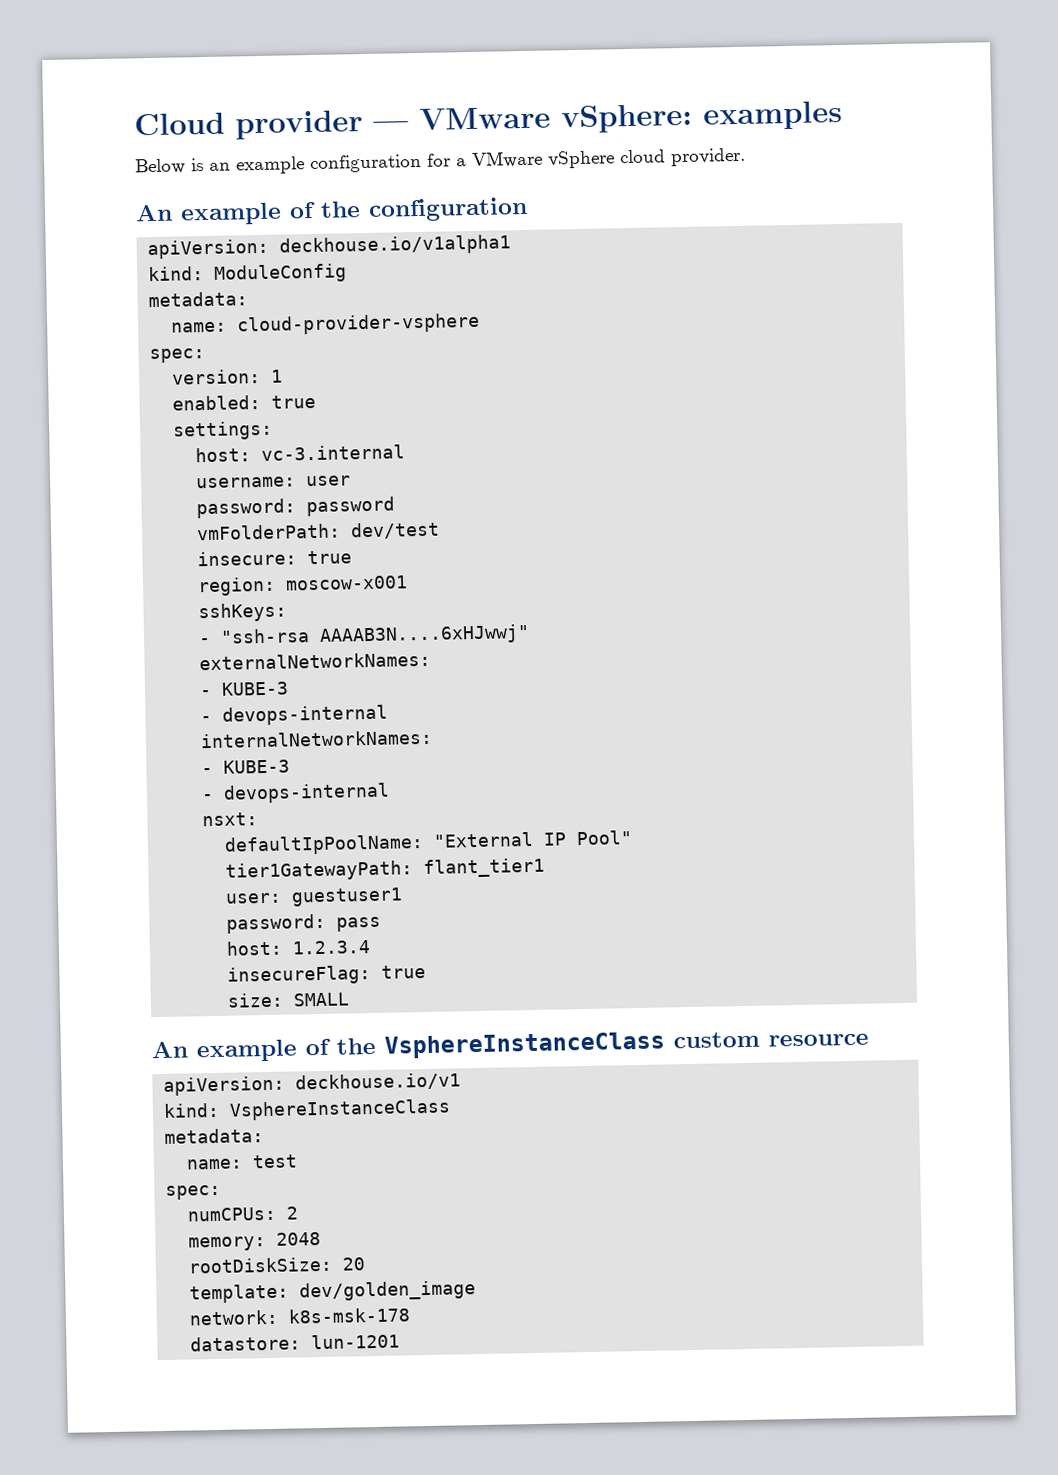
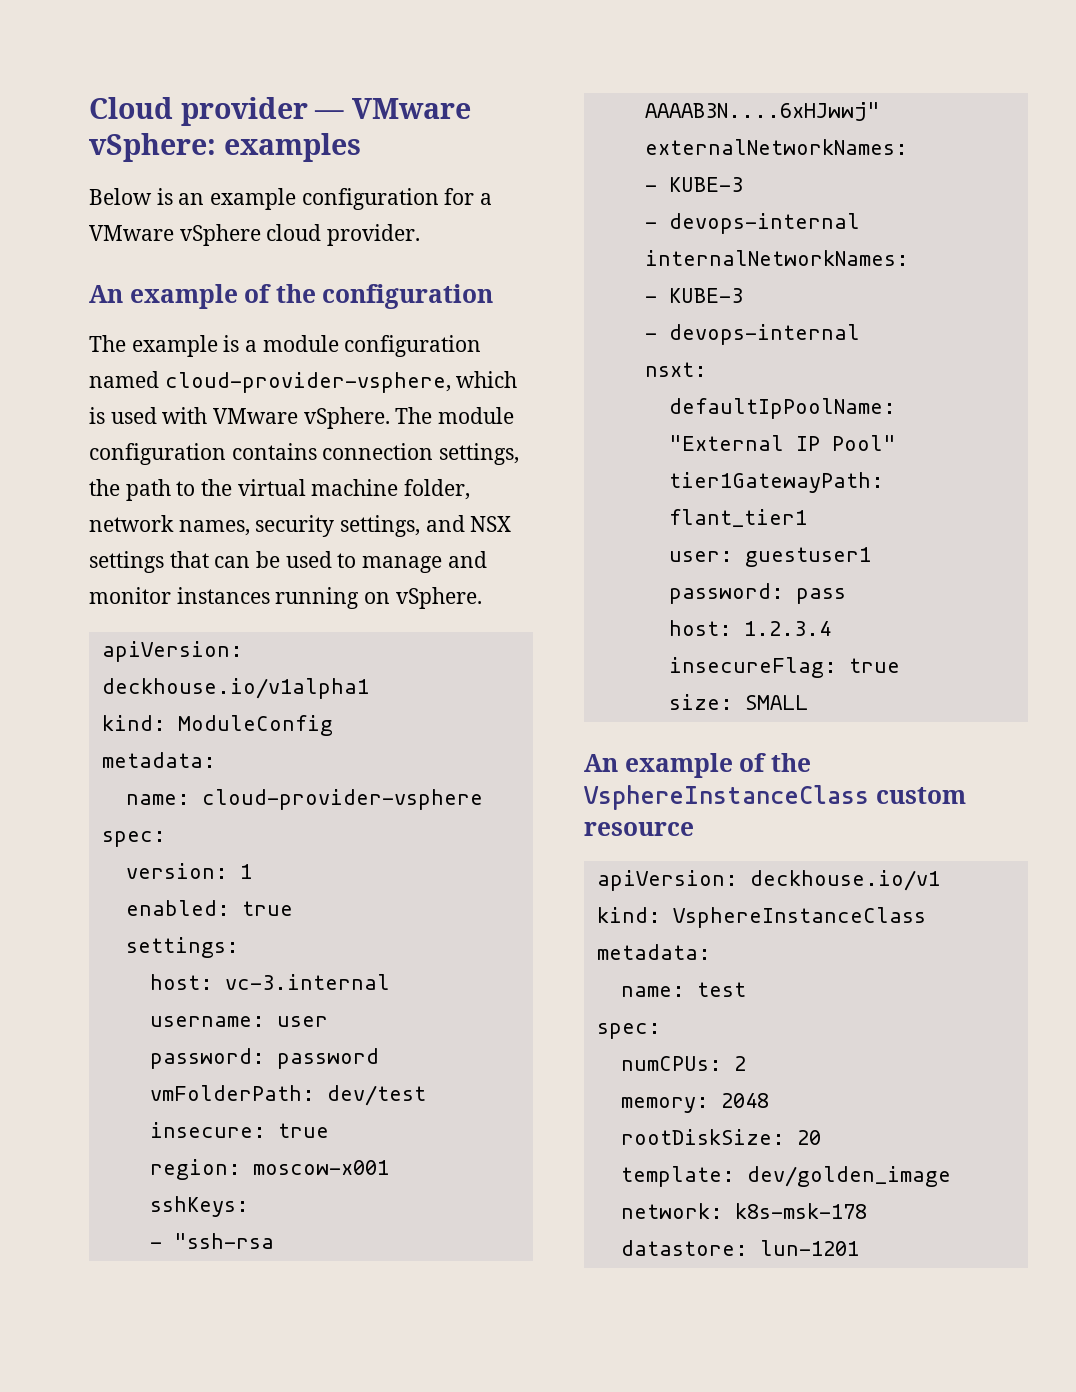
(528, 209) none -> [89,335,482,357] [89,371,518,393] [89,407,515,429] [89,443,520,465] [89,479,471,501] [89,515,512,537] [89,551,487,573] [89,587,482,609] // The example is a module configuration named cloud-provider-vsphere, which is used with VMware vSphere. The module configuration contains connection settings, the path to the virtual machine folder, network names, security settings, and NSX settings that can be used to manage and monitor instances running on vSphere.

